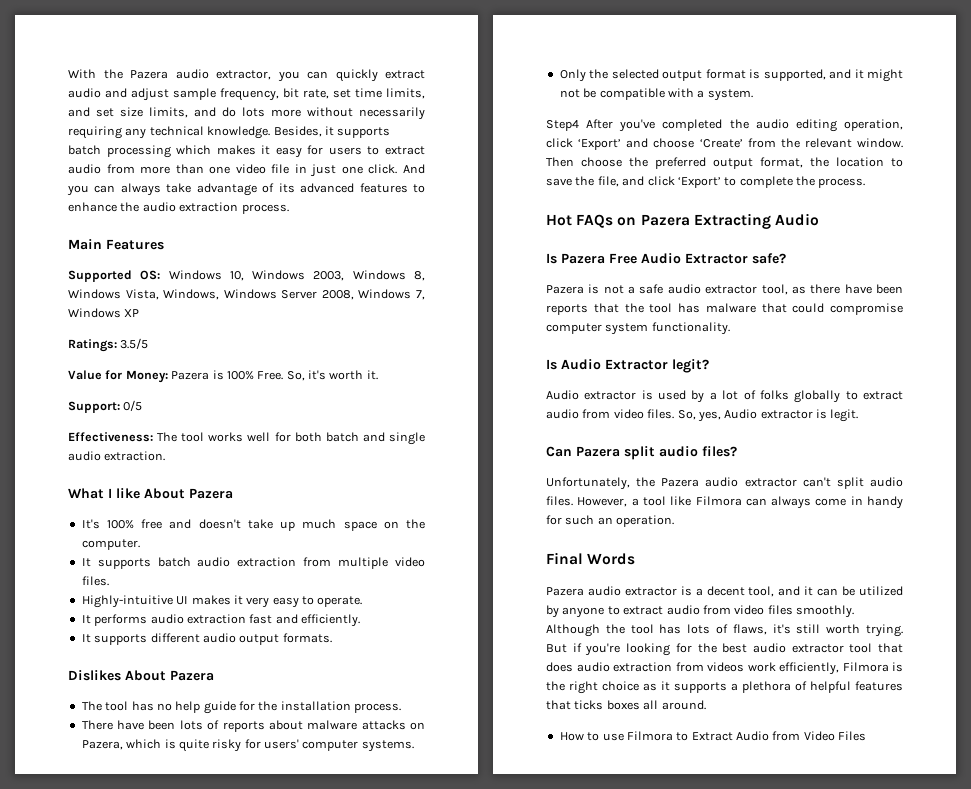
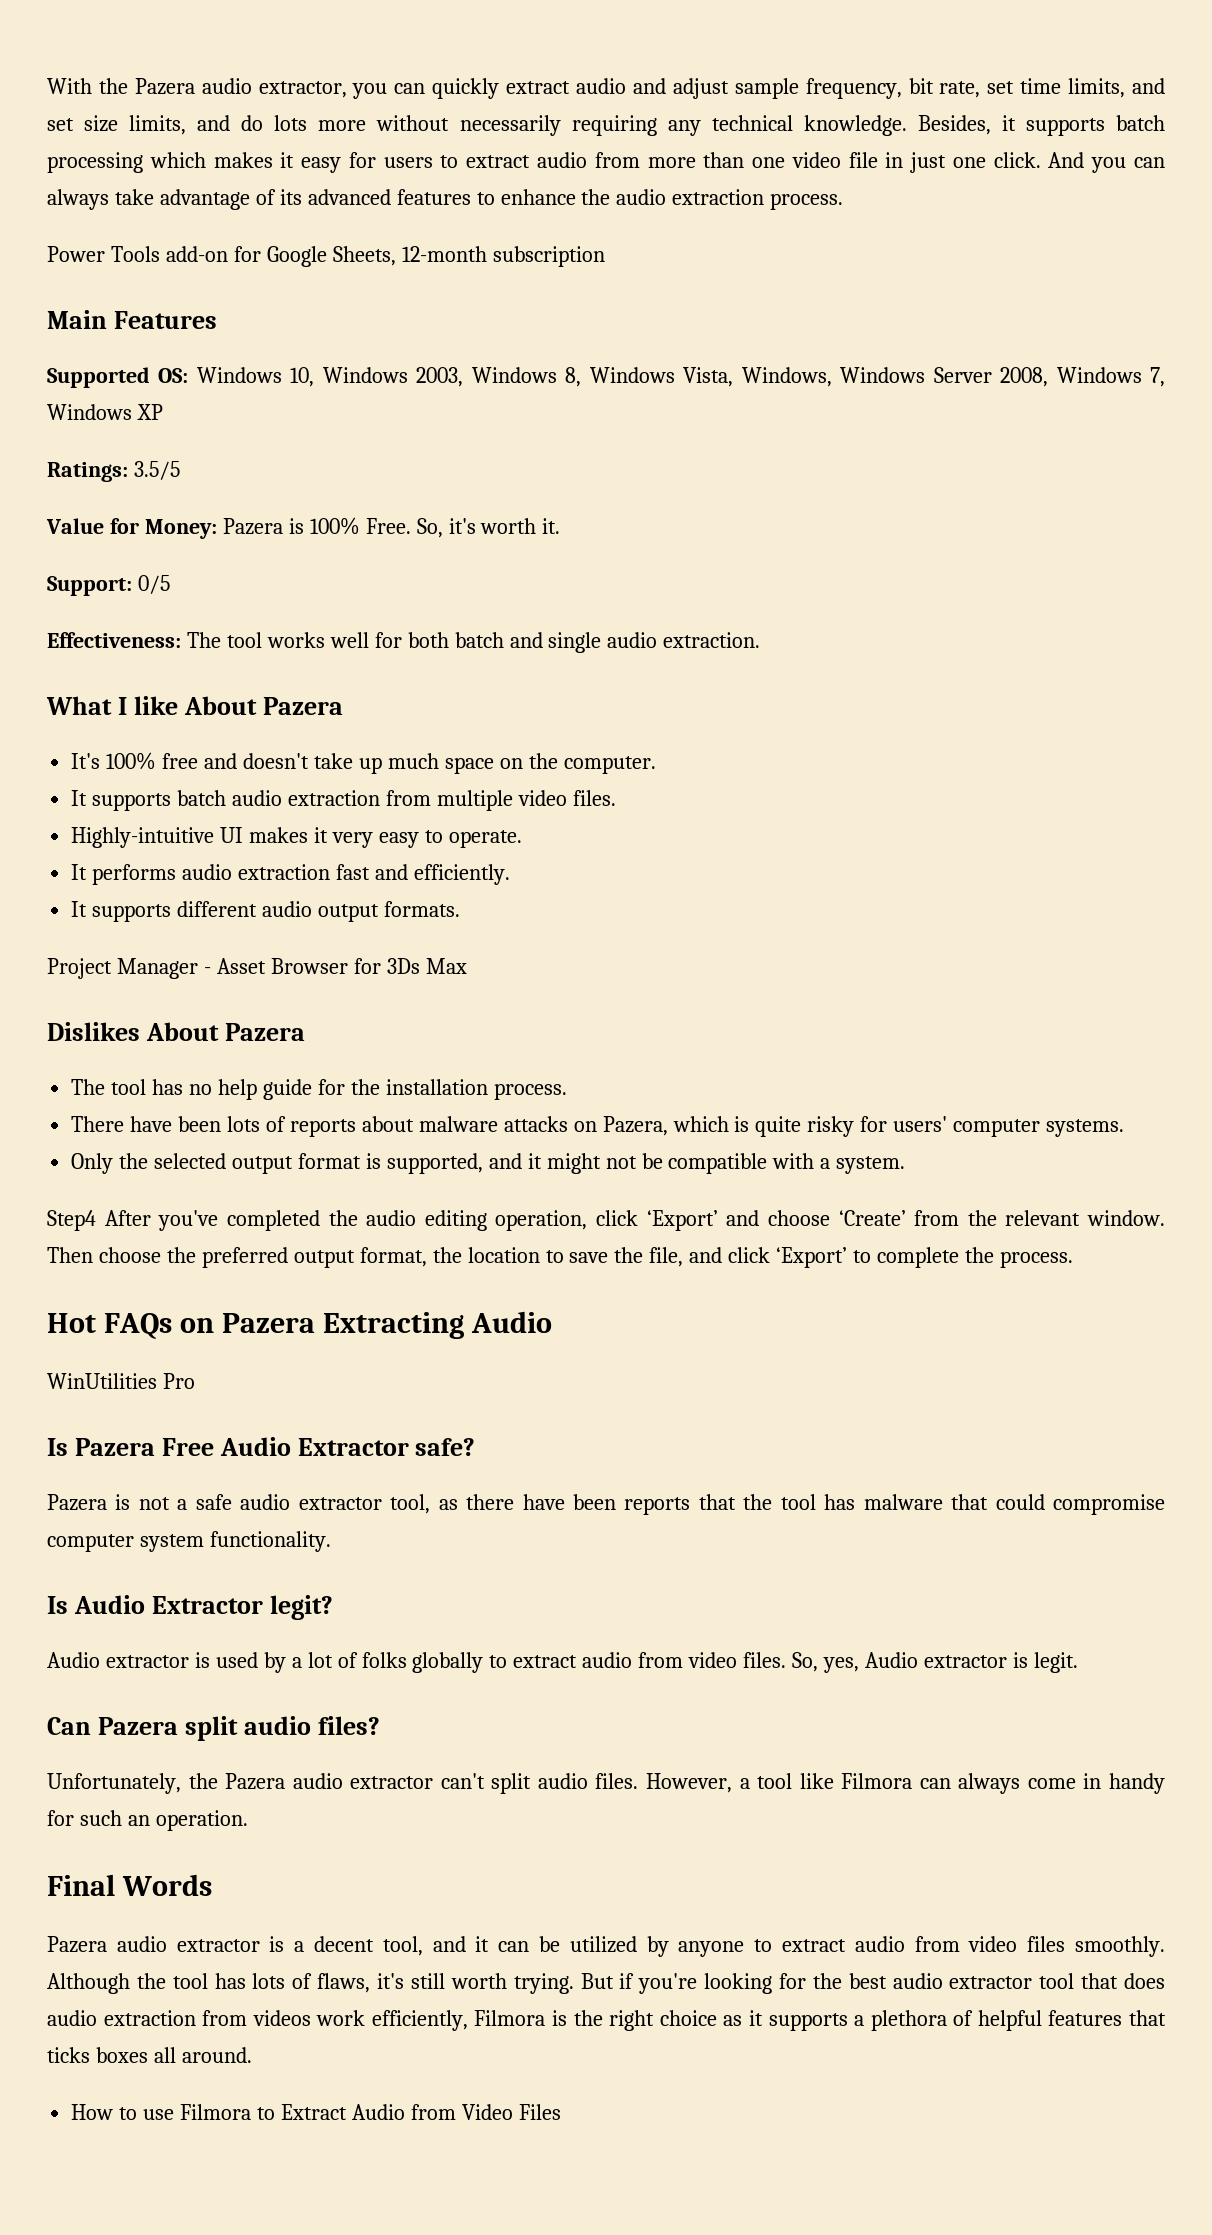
(289, 209) none -> [47,246,605,267] // Power Tools add-on for Google Sheets, 12-month subscription
(332, 638) none -> [47,958,467,979] // Project Manager - Asset Browser for 3Ds Max
(819, 219) none -> [47,1373,195,1389] // WinUtilities Pro

